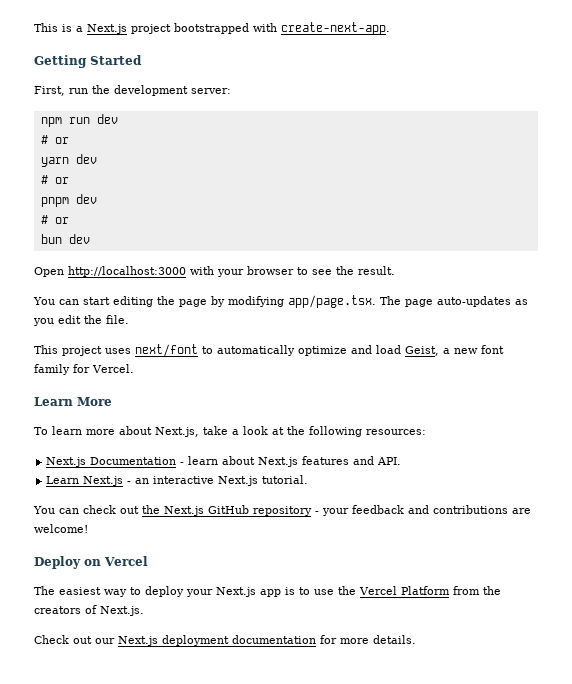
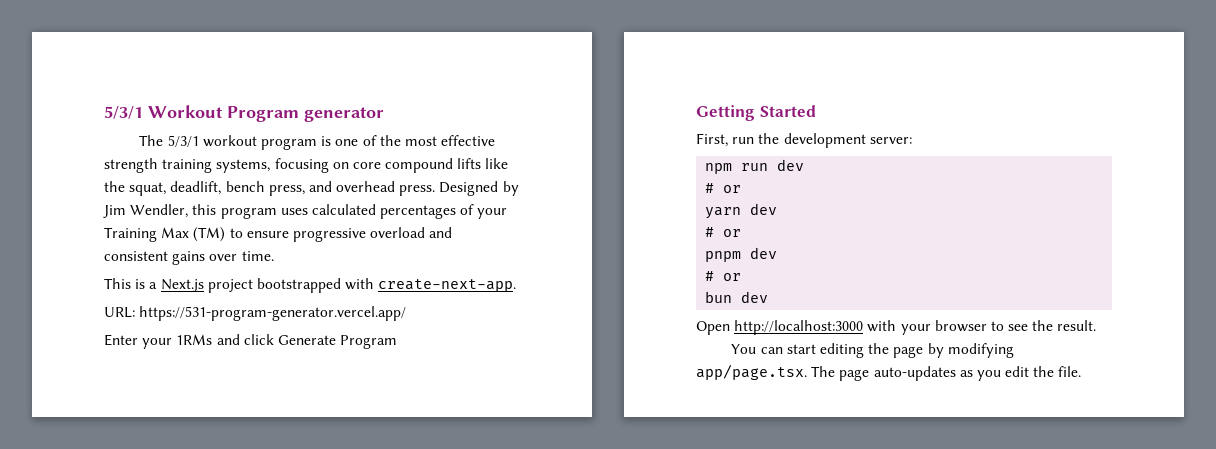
(34, 27) none -> [104,105,384,122] [139,135,496,150] [104,158,509,173] [104,181,519,196] [103,204,508,219] [104,227,453,242] [104,251,274,265] 5/3/1 Workout Program generator // The 5/3/1 workout program is one of the most effective strength training systems, focusing on core compound lifts like the squat, deadlift, bench press, and overhead press. Designed by Jim Wendler, this program uses calculated percentages of your Training Max (TM) to ensure progressive overload and consistent gains over time. //
(390, 28) none -> [104,306,407,321] [104,334,398,349] // URL: https://531-program-generator.vercel.app/ // Enter your 1RMs and click Generate Program
[34,344,504,357] [34,364,134,375] [34,397,112,406] [34,426,426,437] [46,456,402,467] [46,475,309,486] [33,505,531,516] [34,524,88,533] [34,556,148,569] [34,586,501,597] [34,605,144,616] [34,635,416,646] // This project uses next/font to automatically optimize and load Geist, a new font family for Vercel. // Learn More // To learn more about Next.js, take a look at the following resources: // Next.js Documentation - learn about Next.js features and API. // Learn Next.js - an interactive Next.js tutorial. // You can check out the Next.js GitHub repository - your feedback and contributions are welcome! // Deploy on Vercel // The easiest way to deploy your Next.js app is to use the Vercel Platform from the creators of Next.js. // Check out our Next.js deployment documentation for more details. -> (1082, 371) none

